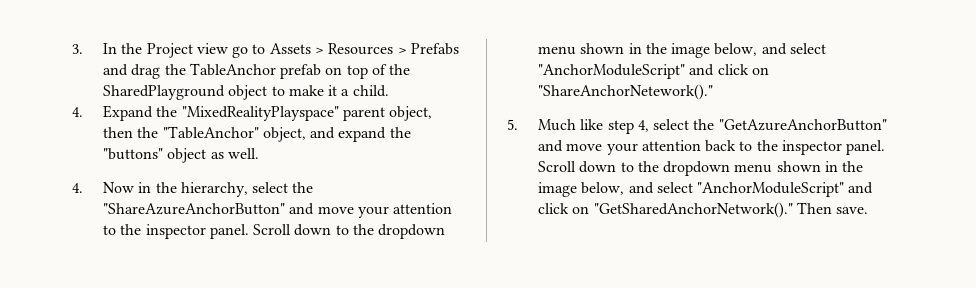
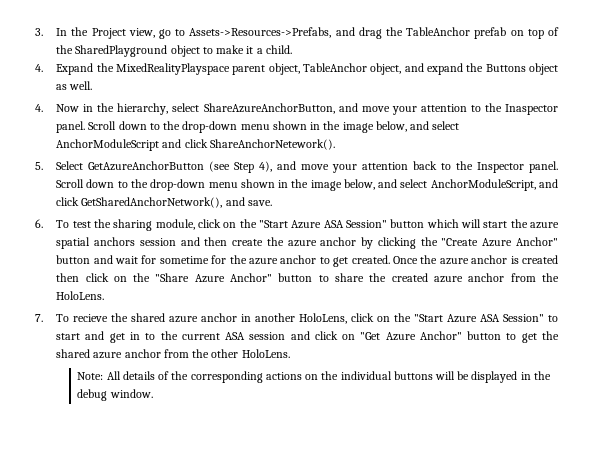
[196,43,228,54] view -> [128,28,155,38] view,
[269,43,460,55] Assets > Resources > Prefabs -> [189,27,332,38] Assets->Resources->Prefabs,
[181,106,339,121] "MixedRealityPlayspace" -> [115,63,230,75] MixedRealityPlayspace
[102,126,259,139] then the "TableAnchor" -> [302,63,367,72] TableAnchor
[102,148,163,160] "buttons" -> [485,64,526,72] Buttons
[292,182,314,193] [102,203,285,215] the "ShareAzureAnchorButton" -> [203,103,335,114] ShareAzureAnchorButton,
[145,224,446,239] [537,43,827,58] [537,64,769,79] [537,84,713,100] inspector panel. Scroll down to the dropdown menu shown in the image below, and select "AnchorModuleScript" and click on "ShareAnchorNetework()." -> [505,104,558,115] [56,121,460,133] [56,139,335,151] Inaspector panel. Scroll down to the drop-down menu shown in the image below, and select AnchorModuleScript and click ShareAnchorNetework().
[537,119,887,134] Much like step 4, select the "GetAzureAnchorButton" -> [56,161,273,173] Select GetAzureAnchorButton (see Step 4),
[782,140,886,155] [537,161,864,176] [537,182,874,197] [537,202,869,218] inspector panel. Scroll down to the dropdown menu shown in the image below, and select "AnchorModuleScript" and click on "GetSharedAnchorNetwork()." Then save. -> [477,161,558,173] [56,179,559,191] [56,197,272,208] [35,219,559,231] [56,237,559,249] [56,255,558,267] [56,273,559,283] [56,291,105,300] [35,313,558,324] [56,331,559,343] [56,349,290,359] [77,371,551,383] [77,389,153,401] Inspector panel. Scroll down to the drop-down menu shown in the image below, and select AnchorModuleScript, and click GetSharedAnchorNetwork(), and save. // 6. To test the sharing module, click on the "Start Azure ASA Session" button which will start the azure spatial anchors session and then create the azure anchor by clicking the "Create Azure Anchor" button and wait for sometime for the azure anchor to get created. Once the azure anchor is created then click on the "Share Azure Anchor" button to share the created azure anchor from the HoloLens. // 7. To recieve the shared azure anchor in another HoloLens, click on the "Start Azure ASA Session" to start and get in to the current ASA session and click on "Get Azure Anchor" button to get the shared azure anchor from the other HoloLens. // Note: All details of the corresponding actions on the individual buttons will be displayed in the debug window.

